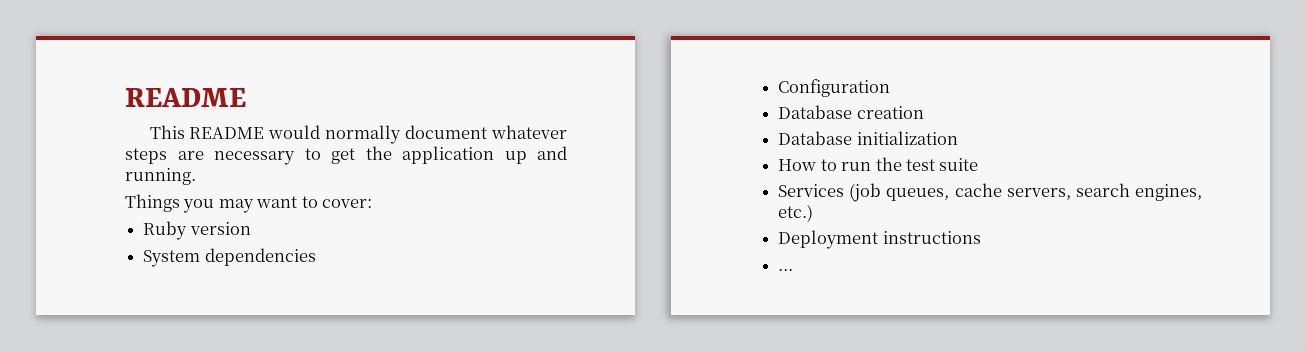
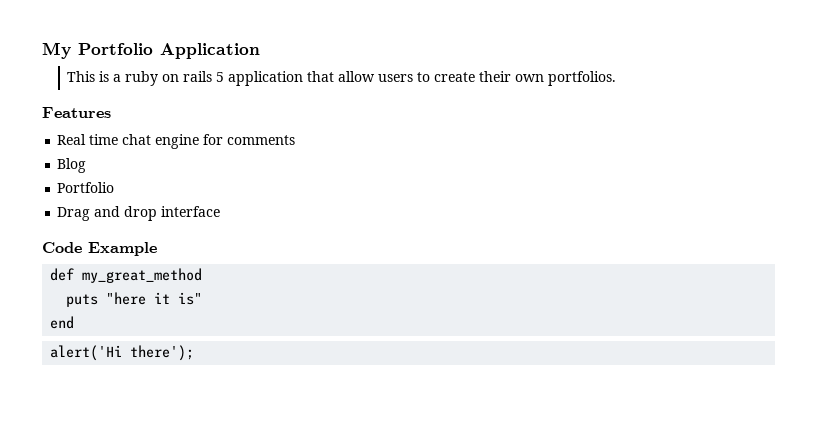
[125,88,246,107] [149,125,567,144] [125,146,567,165] [125,168,196,185] [125,194,373,213] [143,221,251,240] [143,248,316,267] [778,79,891,97] [778,105,924,119] [778,131,958,145] [778,157,979,171] [778,183,1202,202] [778,204,814,222] [778,230,981,249] [778,268,794,271] README // This README would normally document whatever steps are necessary to get the application up and running. // Things you may want to cover: // Ruby version // System dependencies // Configuration // Database creation // Database initialization // How to run the test suite // Services (job queues, cache servers, search engines, etc.) // Deployment instructions // ... -> [42,42,260,59] [67,71,617,86] [42,107,111,118] [57,134,296,149] [57,158,87,173] [57,182,115,193] [57,206,221,221] [42,242,157,256] [50,268,203,283] [66,292,203,307] [50,316,75,329] [50,345,195,361] My Portfolio Application // This is a ruby on rails 5 application that allow users to create their own portfolios. // Features // Real time chat engine for comments // Blog // Portfolio // Drag and drop interface // Code Example // def my_great_method // puts "here it is" // end // alert('Hi there');

